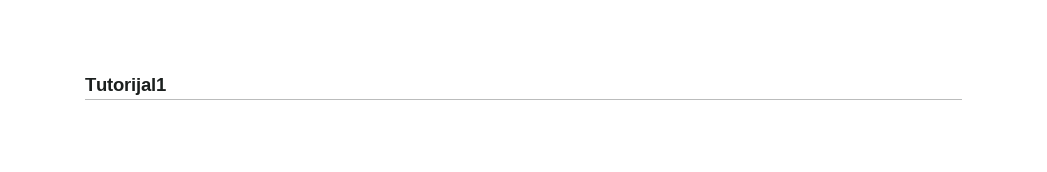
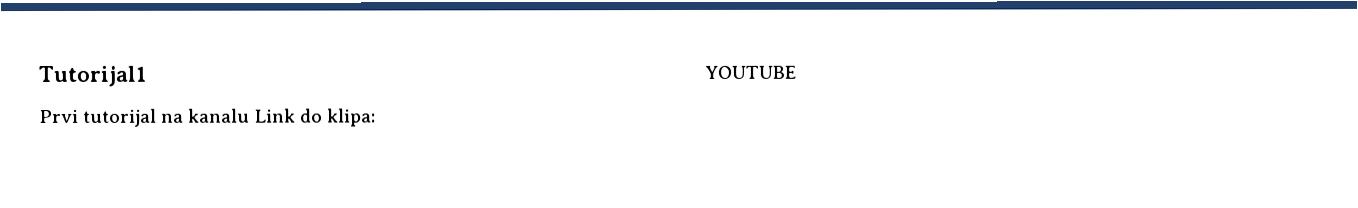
(166, 86) none -> [39,108,376,127] [704,65,796,79] // Prvi tutorijal na kanalu Link do klipa: // YOUTUBE

